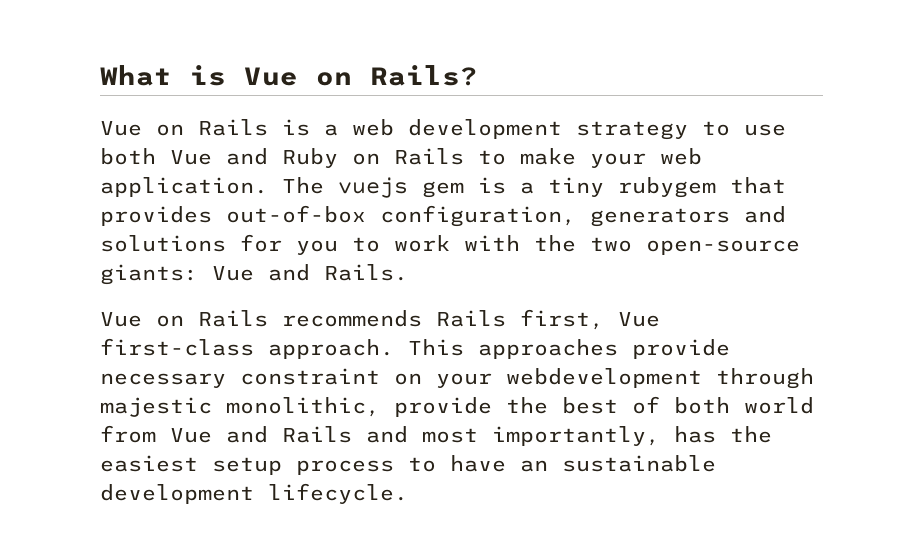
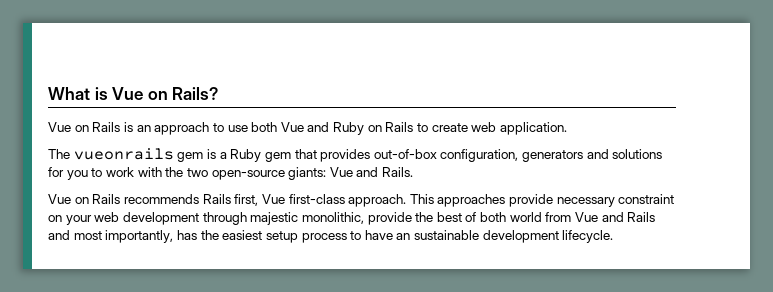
[324,119,688,140] a web development strategy -> [136,122,210,135] an approach
[520,148,646,168] make your -> [431,123,468,132] create
[282,177,408,198] The vuejs -> [48,148,174,160] // The vueonrails
[548,177,716,198] tiny rubygem -> [230,149,291,162] Ruby gem
[506,368,702,388] webdevelopment -> [94,212,199,225] web development

